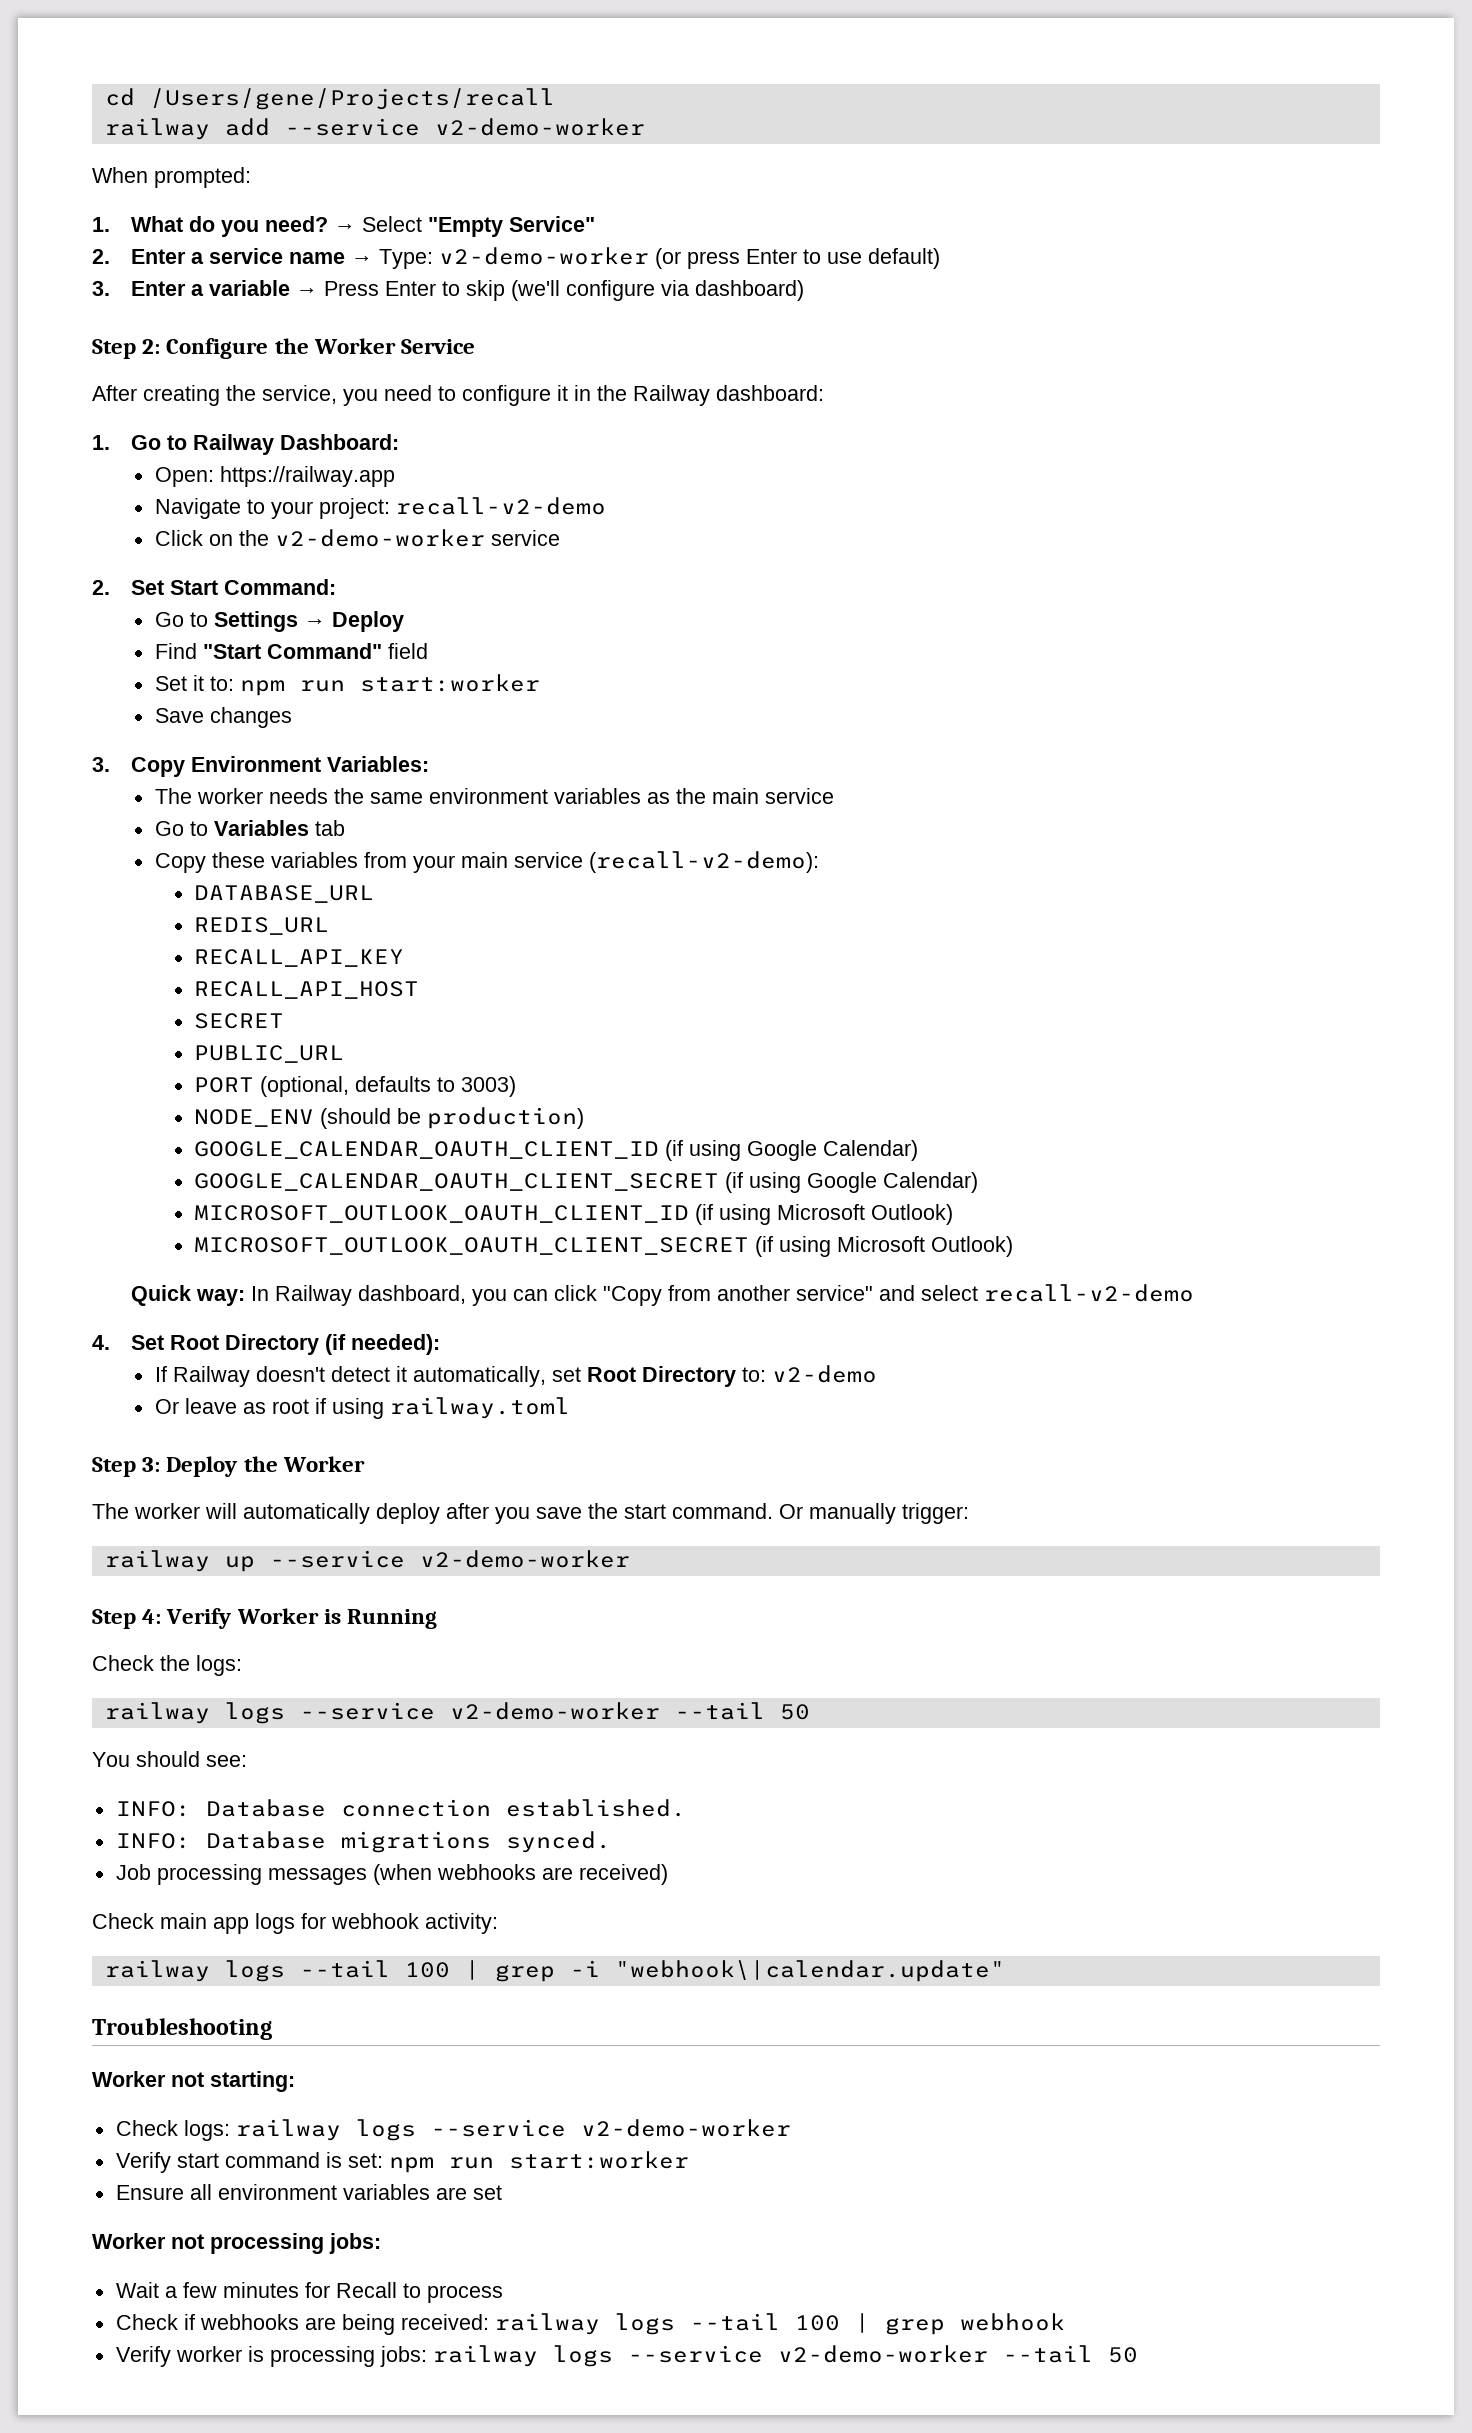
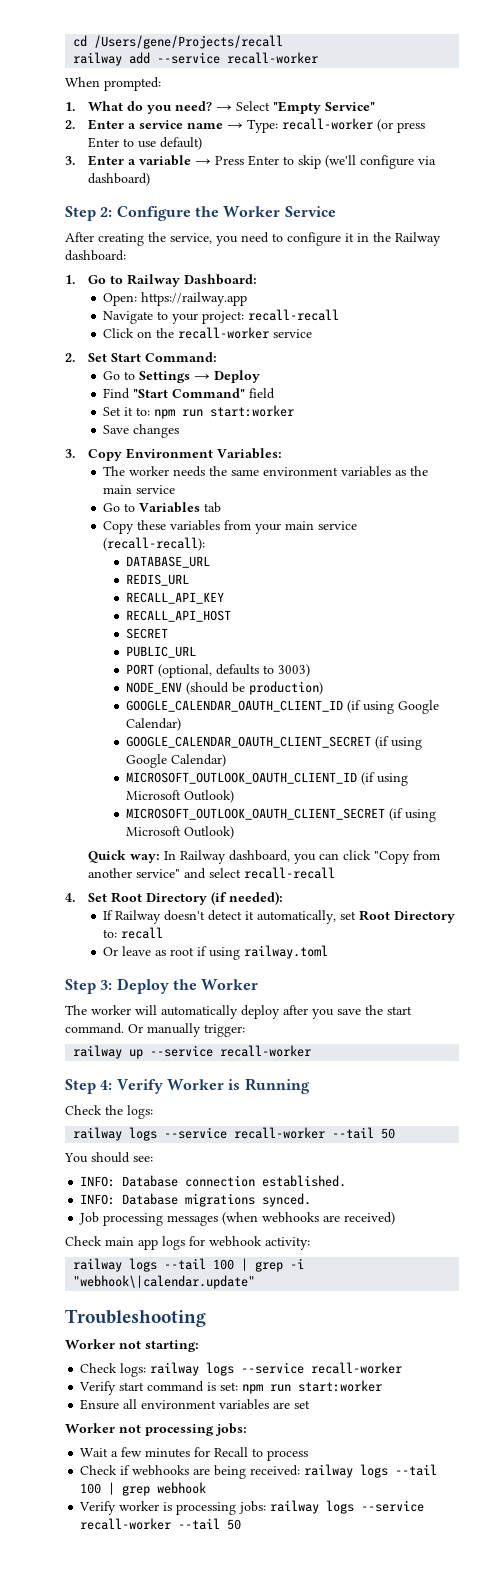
[434,118,645,136] v2-demo-worker -> [227,52,319,64] recall-worker
[439,247,650,265] v2-demo-worker -> [281,118,373,130] recall-worker
[395,497,606,515] recall-v2-demo -> [248,309,340,321] recall-recall
[274,529,485,547] v2-demo-worker -> [178,327,270,339] recall-worker
[588,851,819,873] (recall-v2-demo): -> [103,537,206,551] (recall-recall):
[984,1284,1195,1302] recall-v2-demo -> [243,867,335,879] recall-recall
[771,1365,877,1383] v2-demo -> [121,927,164,939] recall
[419,1550,630,1568] v2-demo-worker -> [220,1045,312,1057] recall-worker
[449,1702,660,1720] v2-demo-worker -> [234,1127,326,1139] recall-worker
[580,2119,791,2137] v2-demo-worker -> [311,1362,403,1374] recall-worker
[777,2345,988,2363] v2-demo-worker -> [80,1518,172,1530] recall-worker

